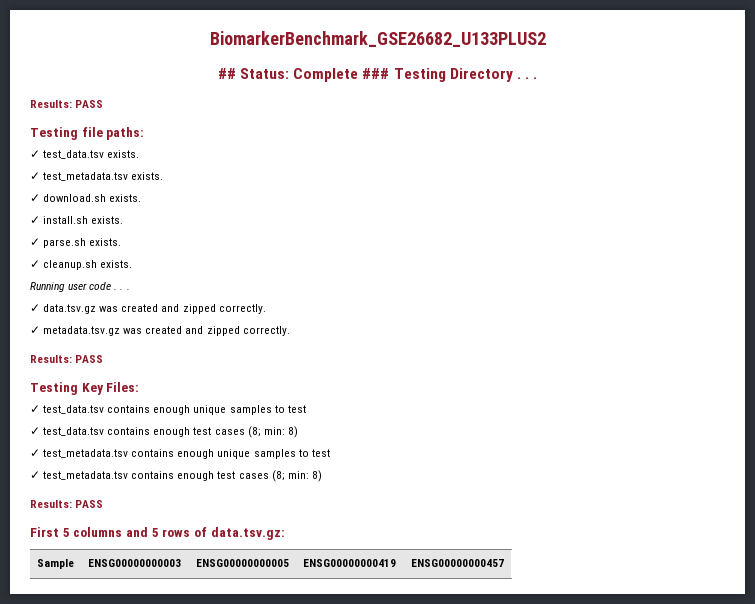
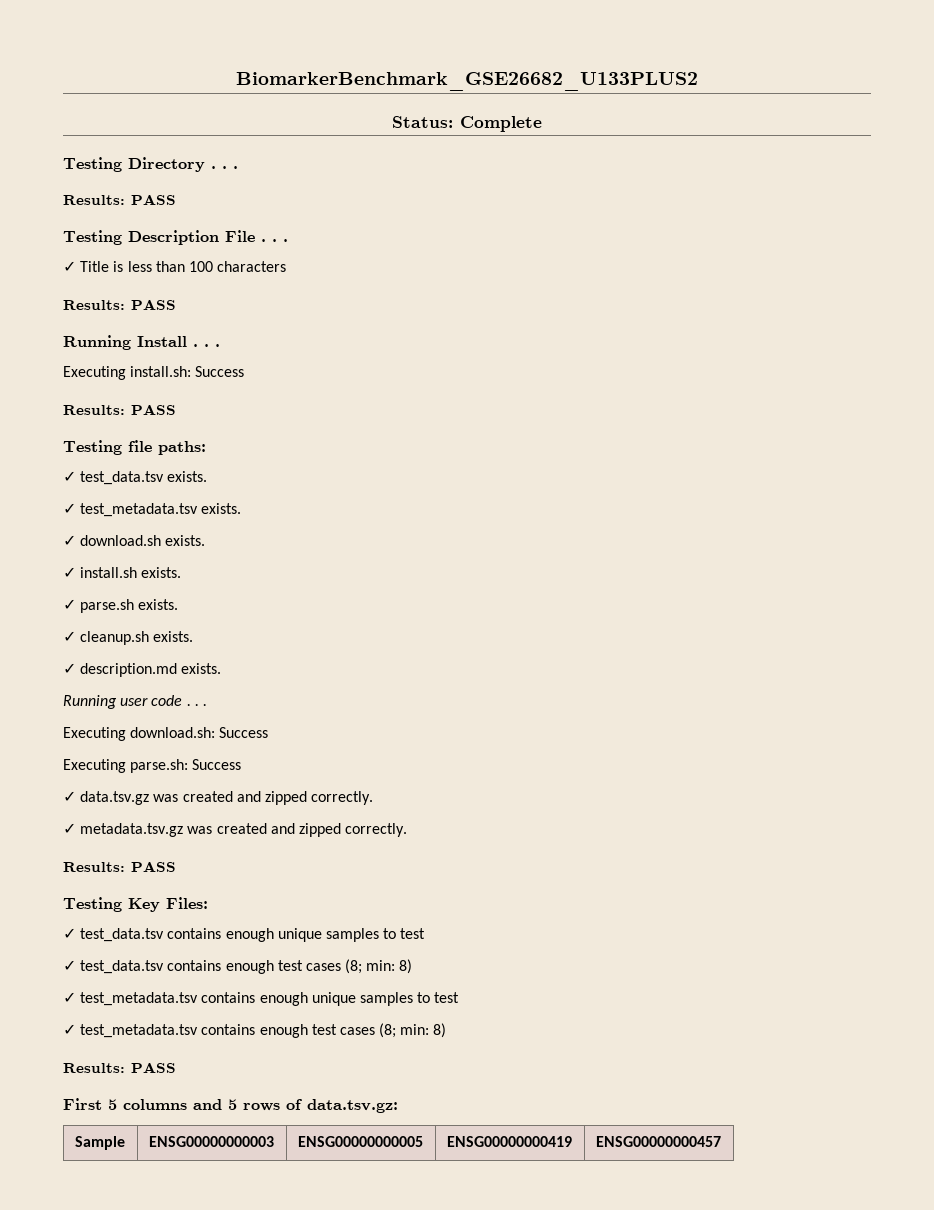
[217,68,236,79] ## -> (698, 81) none
[362,68,390,79] ### -> (542, 124) //
(104, 104) none -> [63,230,288,245] [63,261,287,272] [63,299,176,310] [63,335,220,350] [63,366,245,380] [63,404,176,415] // Testing Description File . . . // ✓ Title is less than 100 characters // Results: PASS // Running Install . . . // Executing install.sh: Success // Results: PASS
(133, 264) none -> [63,663,222,677] // ✓ description.md exists.
(130, 289) none -> [63,727,269,741] [63,759,242,773] // Executing download.sh: Success // Executing parse.sh: Success

